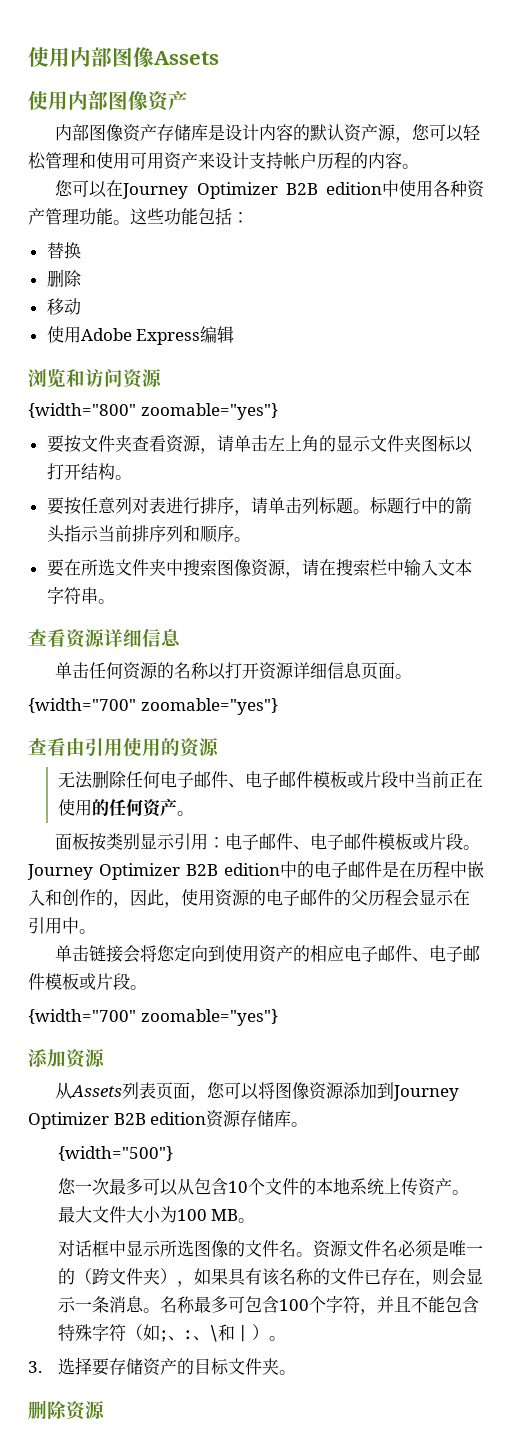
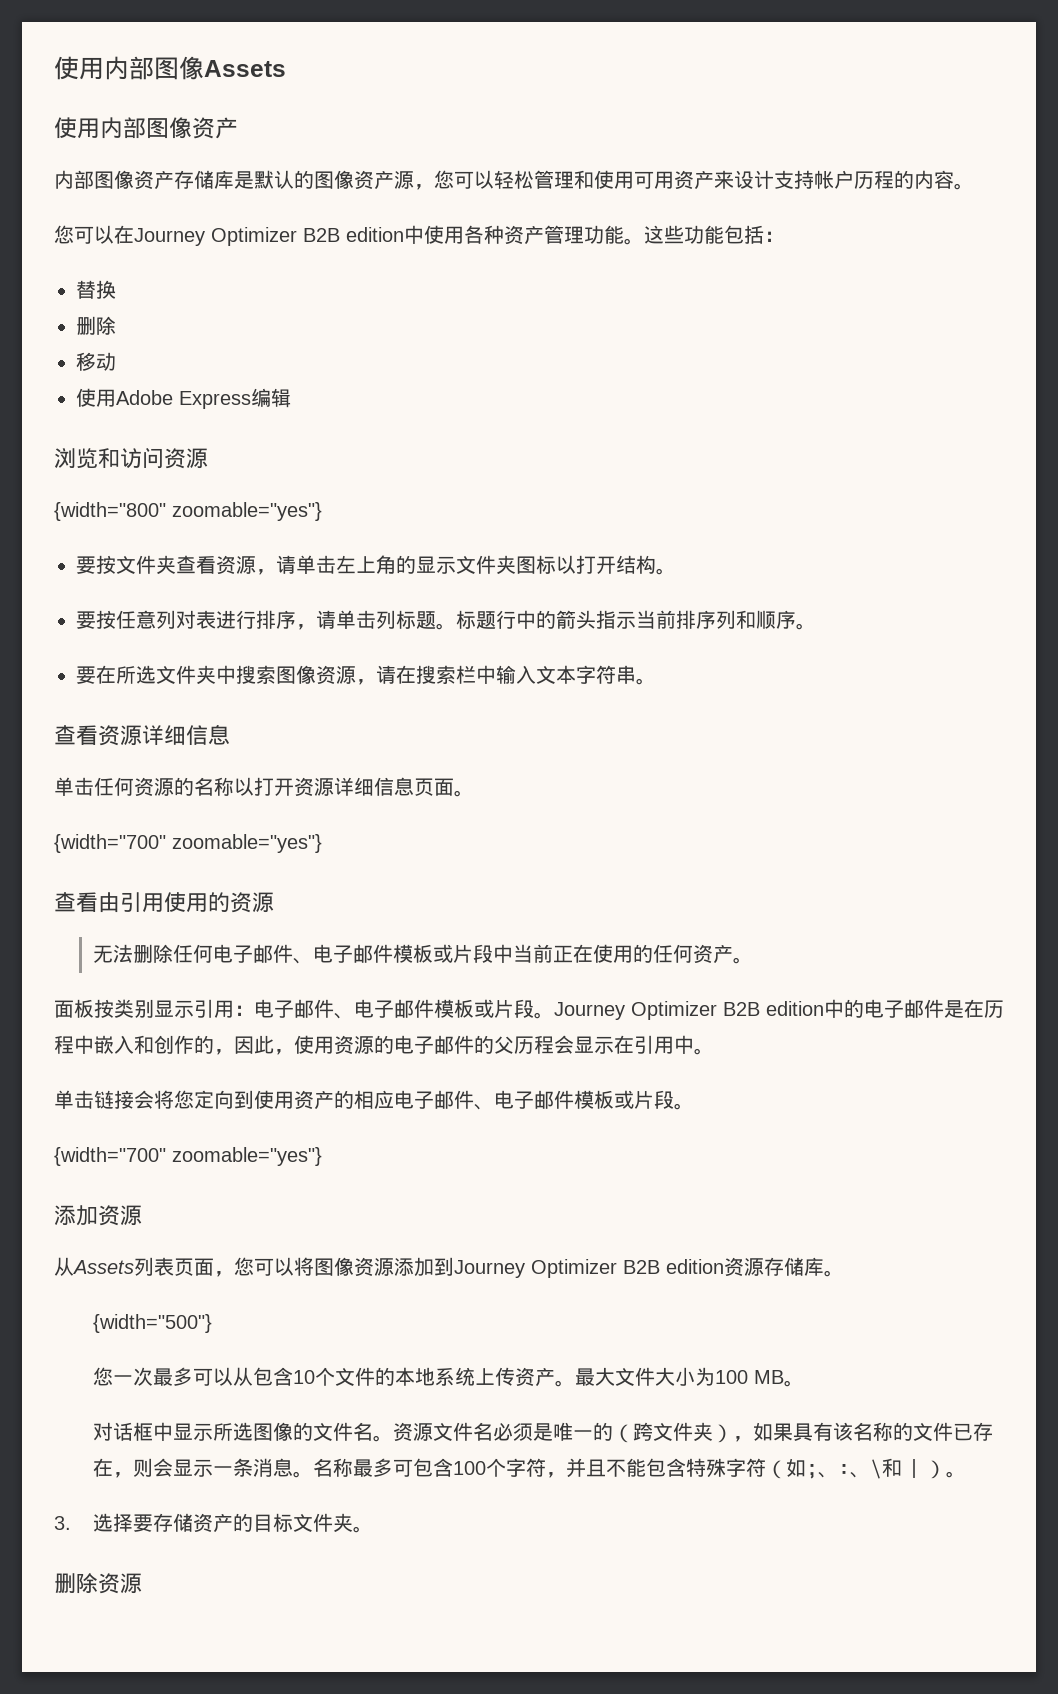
[225,124,345,141] 设计内容的默认 -> [254,170,354,189] 默认的图像

